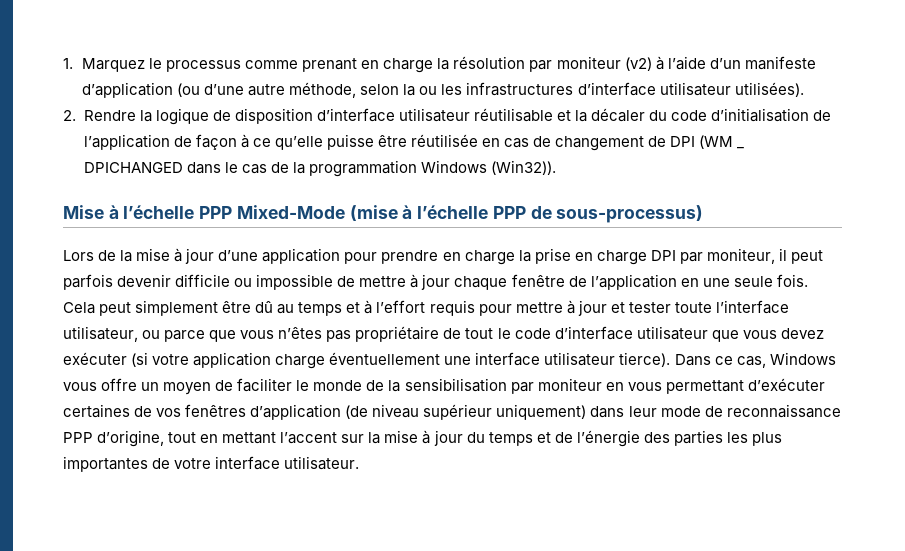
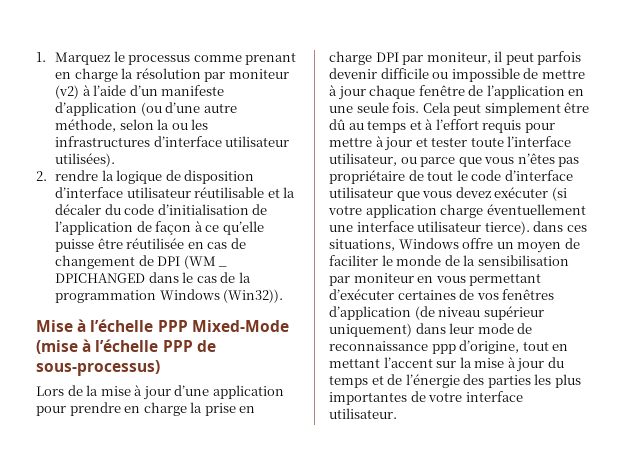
[83,110,136,121] Rendre -> [55,170,99,181] rendre
[674,352,836,368] [63,382,97,391] Dans ce cas, Windows vous -> [533,221,587,232] [329,238,459,251] dans ces situations, Windows
[63,432,93,443] PPP -> [431,344,456,354] ppp

